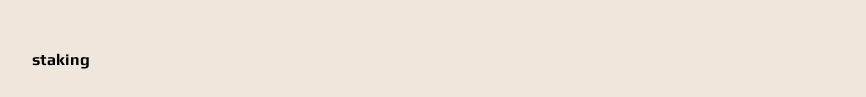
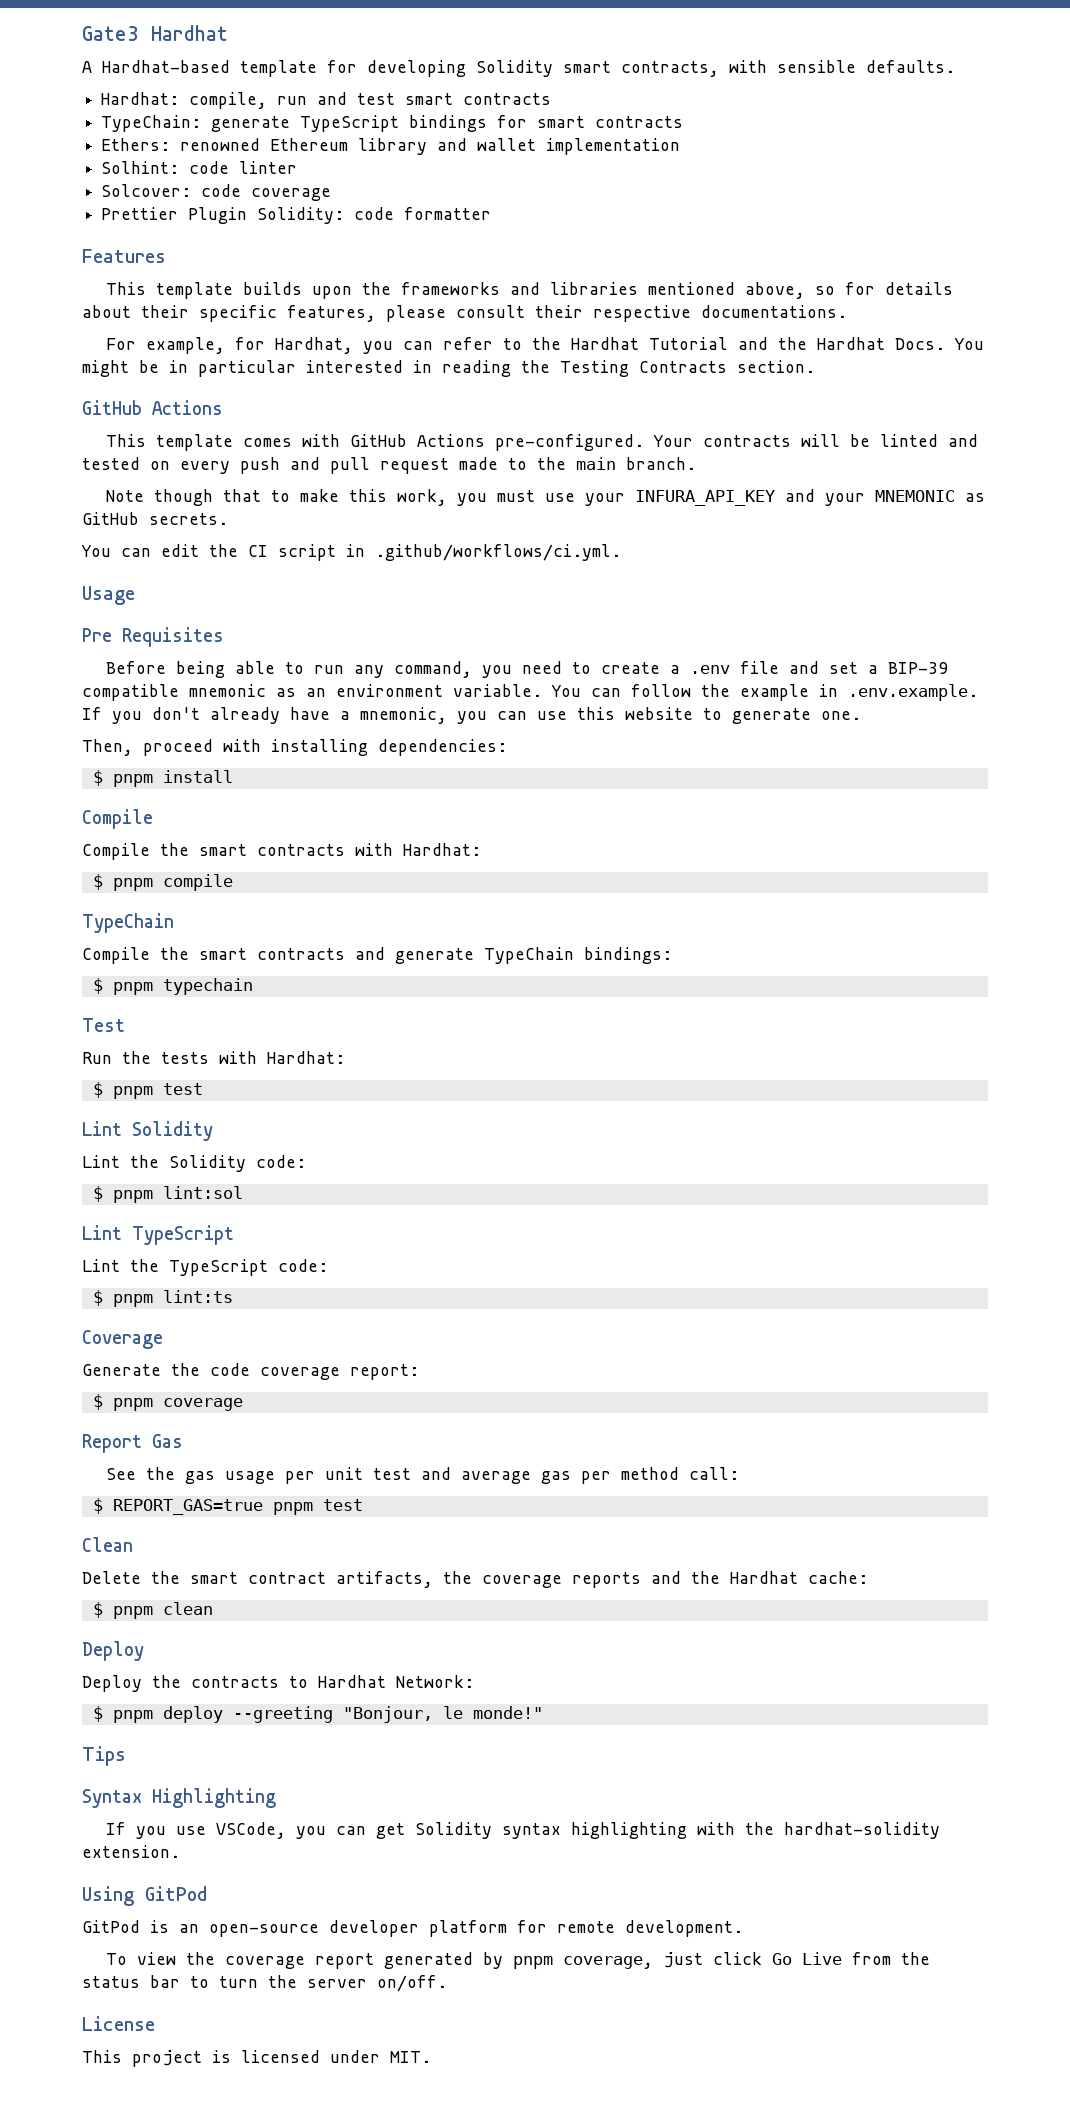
[32,53,90,69] staking -> [82,25,228,41] [82,60,955,77] [101,92,552,109] [101,115,684,132] [101,138,681,155] [101,161,298,174] [101,184,332,201] [101,207,492,224] [82,249,166,263] [105,282,953,299] [82,305,847,322] [105,337,984,354] [82,360,815,377] [82,400,223,415] [105,434,978,451] [82,457,696,474] [105,489,985,506] [82,512,228,525] [81,544,621,561] [82,586,135,605] [82,627,224,647] [105,661,948,678] [82,684,978,701] [82,707,861,724] [82,739,507,756] [92,770,233,787] [82,809,153,829] [82,843,481,860] [92,874,233,891] [82,913,174,933] [82,947,672,964] [92,978,253,995] [82,1018,125,1032] [82,1051,345,1064] [92,1082,203,1099] [82,1121,213,1141] [82,1155,306,1172] [92,1186,243,1203] [82,1225,234,1245] [82,1259,328,1276] [92,1290,233,1307] [82,1330,163,1349] [82,1363,419,1380] [92,1394,243,1411] [82,1434,183,1453] [105,1467,739,1484] [92,1498,363,1515] [82,1537,133,1552] [82,1571,868,1588] [92,1602,213,1619] [82,1641,144,1661] [82,1675,474,1692] [92,1706,543,1723] [82,1746,126,1766] [82,1788,276,1808] [105,1822,940,1839] [82,1845,180,1858] [82,1886,207,1906] [82,1920,743,1937] [105,1952,930,1969] [82,1975,447,1992] [82,2016,155,2031] [82,2050,431,2067] Gate3 Hardhat // A Hardhat-based template for developing Solidity smart contracts, with sensible defaults. // Hardhat: compile, run and test smart contracts // TypeChain: generate TypeScript bindings for smart contracts // Ethers: renowned Ethereum library and wallet implementation // Solhint: code linter // Solcover: code coverage // Prettier Plugin Solidity: code formatter // Features // This template builds upon the frameworks and libraries mentioned above, so for details about their specific features, please consult their respective documentations. // For example, for Hardhat, you can refer to the Hardhat Tutorial and the Hardhat Docs. You might be in particular interested in reading the Testing Contracts section. // GitHub Actions // This template comes with GitHub Actions pre-configured. Your contracts will be linted and tested on every push and pull request made to the main branch. // Note though that to make this work, you must use your INFURA_API_KEY and your MNEMONIC as GitHub secrets. // You can edit the CI script in .github/workflows/ci.yml. // Usage // Pre Requisites // Before being able to run any command, you need to create a .env file and set a BIP-39 compatible mnemonic as an environment variable. You can follow the example in .env.example. If you don't already have a mnemonic, you can use this website to generate one. // Then, proceed with installing dependencies: // $ pnpm install // Compile // Compile the smart contracts with Hardhat: // $ pnpm compile // TypeChain // Compile the smart contracts and generate TypeChain bindings: // $ pnpm typechain // Test // Run the tests with Hardhat: // $ pnpm test // Lint Solidity // Lint the Solidity code: // $ pnpm lint:sol // Lint TypeScript // Lint the TypeScript code: // $ pnpm lint:ts // Coverage // Generate the code coverage report: // $ pnpm coverage // Report Gas // See the gas usage per unit test and average gas per method call: // $ REPORT_GAS=true pnpm test // Clean // Delete the smart contract artifacts, the coverage reports and the Hardhat cache: // $ pnpm clean // Deploy // Deploy the contracts to Hardhat Network: // $ pnpm deploy --greeting "Bonjour, le monde!" // Tips // Syntax Highlighting // If you use VSCode, you can get Solidity syntax highlighting with the hardhat-solidity extension. // Using GitPod // GitPod is an open-source developer platform for remote development. // To view the coverage report generated by pnpm coverage, just click Go Live from the status bar to turn the server on/off. // License // This project is licensed under MIT.

